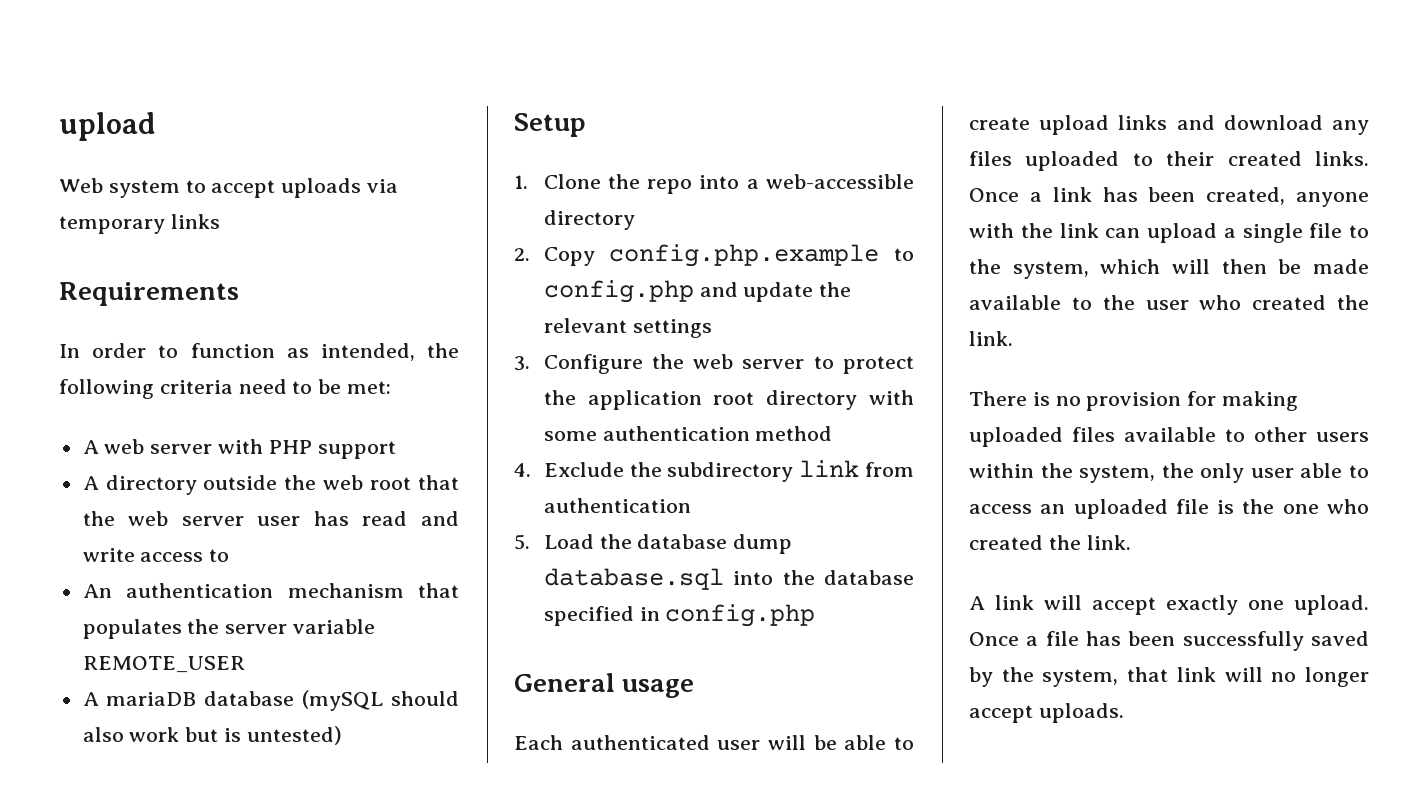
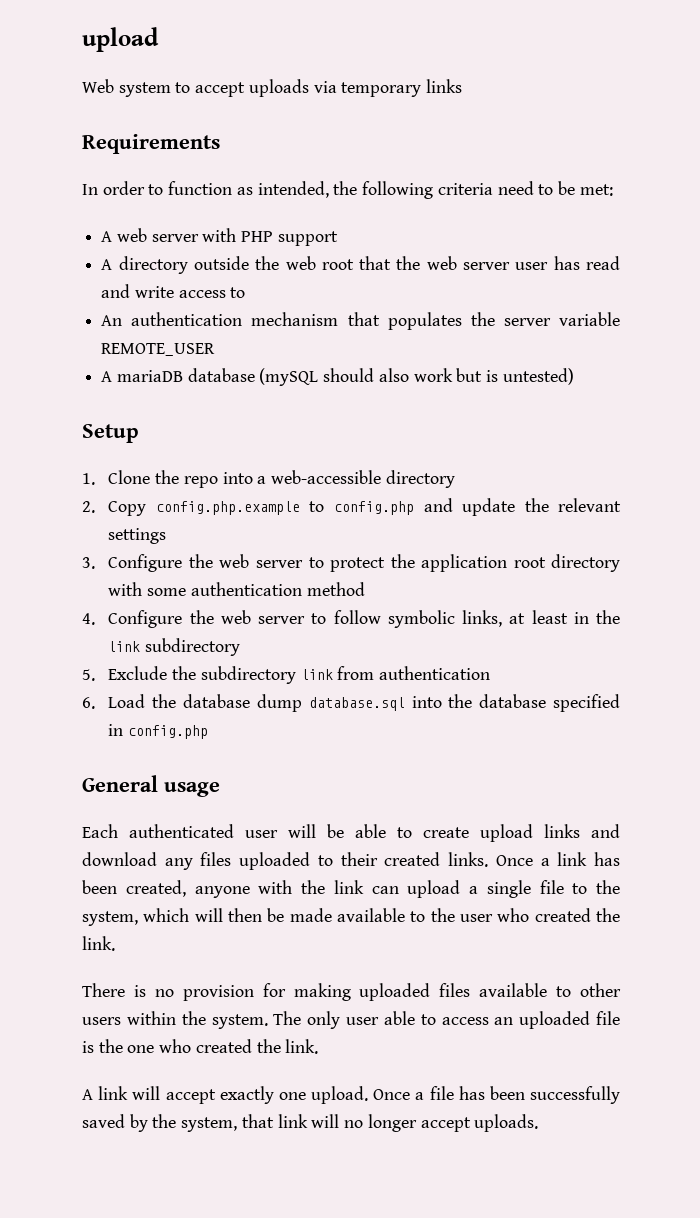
(531, 470) none -> [108,610,620,628] [108,638,241,656] [82,669,95,681] Configure the web server to follow symbolic links, at least in the link subdirectory // 5.
[514,534,530,550] 5. -> [82,697,95,709] 6.
[1079,463,1194,483] system, the -> [211,1011,302,1029] system. The

